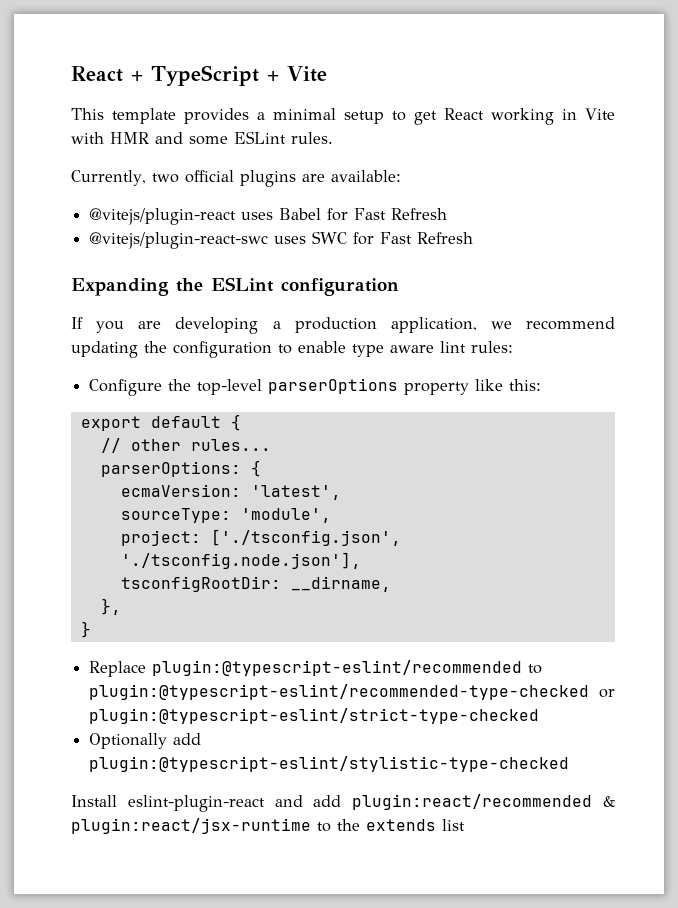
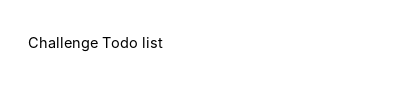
[71,65,327,86] [71,108,616,125] [71,131,333,145] [71,170,401,187] [89,208,448,225] [89,231,474,249] [71,277,399,296] [71,317,615,334] [71,341,513,358] [89,378,542,396] [80,414,241,431] [100,438,271,453] [100,460,261,477] [120,484,341,500] [120,508,331,523] [120,529,401,546] [120,552,361,569] [120,576,391,592] [100,598,121,615] [80,621,91,638] [89,660,543,677] [89,684,615,700] [89,708,540,724] [89,733,202,749] [89,756,570,772] [71,794,615,812] [71,818,436,834] React + TypeScript + Vite // This template provides a minimal setup to get React working in Vite with HMR and some ESLint rules. // Currently, two official plugins are available: // @vitejs/plugin-react uses Babel for Fast Refresh // @vitejs/plugin-react-swc uses SWC for Fast Refresh // Expanding the ESLint configuration // If you are developing a production application, we recommend updating the configuration to enable type aware lint rules: // Configure the top-level parserOptions property like this: // export default { // // other rules... // parserOptions: { // ecmaVersion: 'latest', // sourceType: 'module', // project: ['./tsconfig.json', './tsconfig.node.json'], // tsconfigRootDir: __dirname, // }, // } // Replace plugin:@typescript-eslint/recommended to plugin:@typescript-eslint/recommended-type-checked or plugin:@typescript-eslint/strict-type-checked // Optionally add plugin:@typescript-eslint/stylistic-type-checked // Install eslint-plugin-react and add plugin:react/recommended & plugin:react/jsx-runtime to the extends -> [28,37,138,52] Challenge Todo

